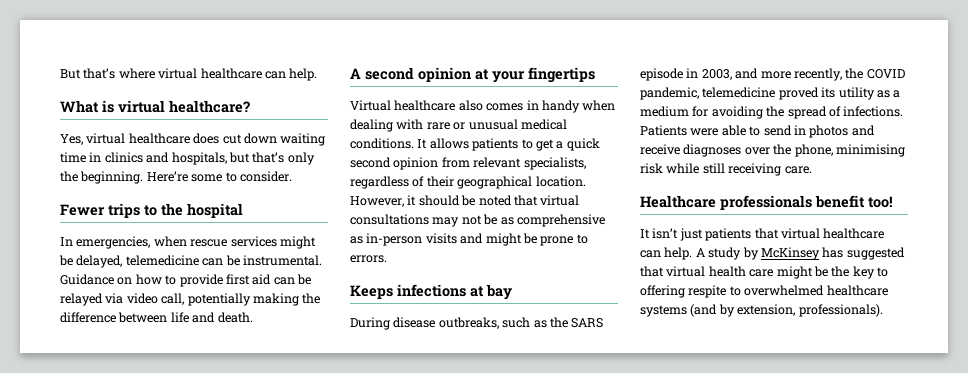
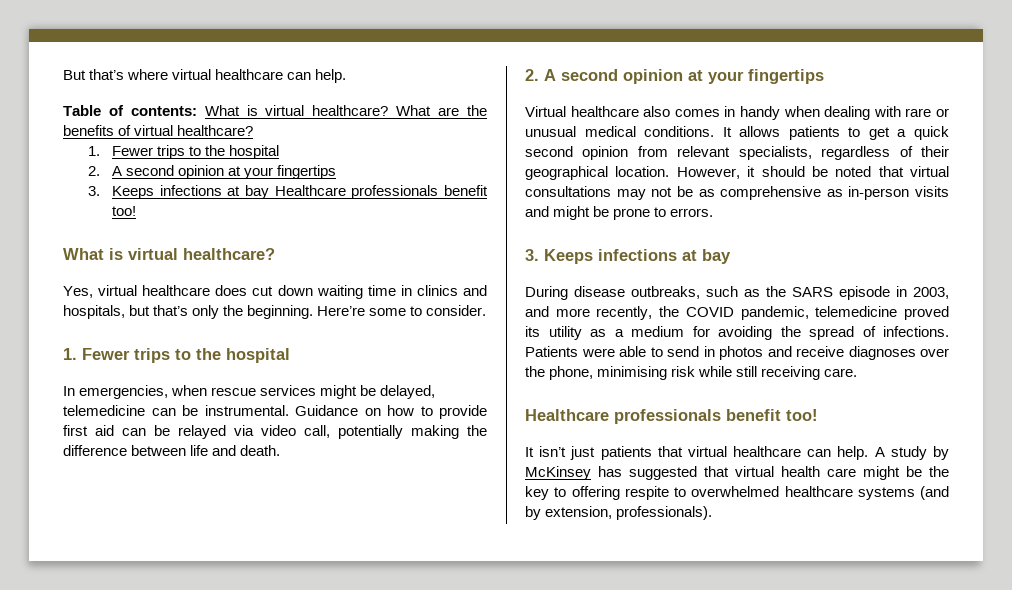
(318, 74) none -> [63,105,488,116] [63,125,254,136] [87,145,280,159] [87,165,337,179] [87,185,488,199] [112,206,137,216] // Table of contents: What is virtual healthcare? What are the benefits of virtual healthcare? // 1. Fewer trips to the hospital // 2. A second opinion at your fingertips // 3. Keeps infections at bay Healthcare professionals benefit too!
(292, 176) none -> [63,348,77,360] 1.
(253, 317) none -> [525,69,539,81] 2.
(387, 259) none -> [525,249,539,261] 3.

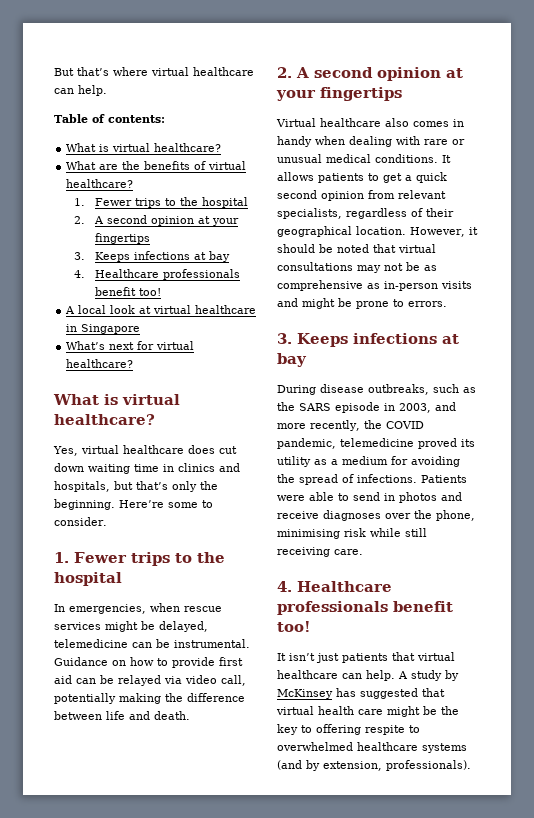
[204,105,389,116] What is virtual healthcare? -> [66,143,222,152] // What is virtual healthcare? //
[274,185,488,199] [112,206,137,216] Healthcare professionals benefit too! -> [74,269,240,280] [94,287,161,296] [65,305,257,314] [66,324,141,334] [66,341,195,350] [66,359,134,368] // 4. Healthcare professionals benefit too! // A local look at virtual healthcare in Singapore // What’s next for virtual healthcare?
(858, 372) none -> [277,581,292,592] 4.

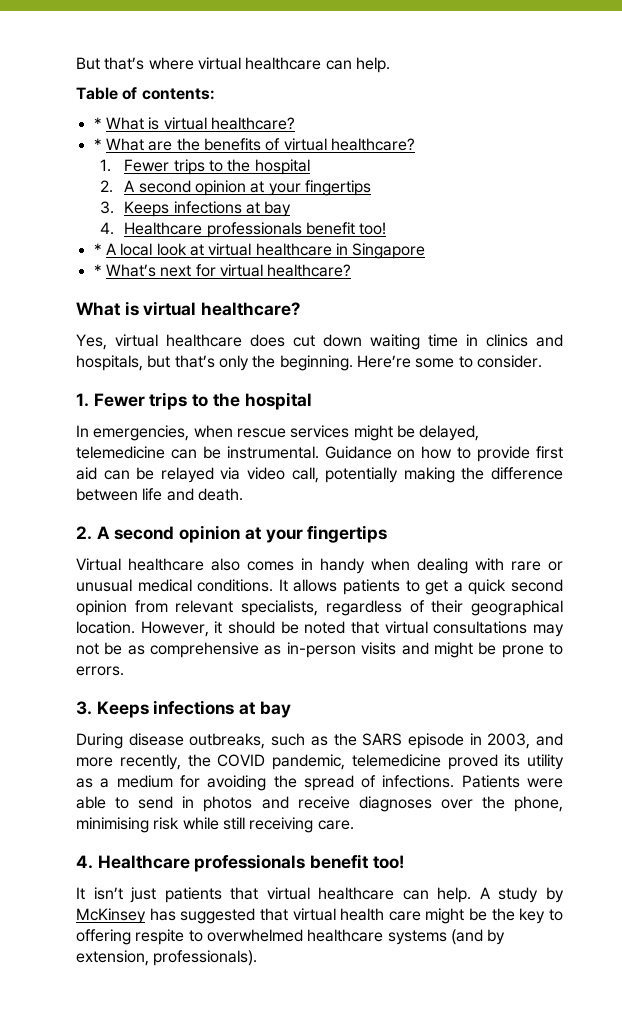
[66,143,222,152] What is virtual healthcare? // -> [93,117,295,130] [93,138,102,150] * What is virtual healthcare? // *
(161, 292) none -> [93,243,102,255] *
(141, 329) none -> [93,264,102,276] *

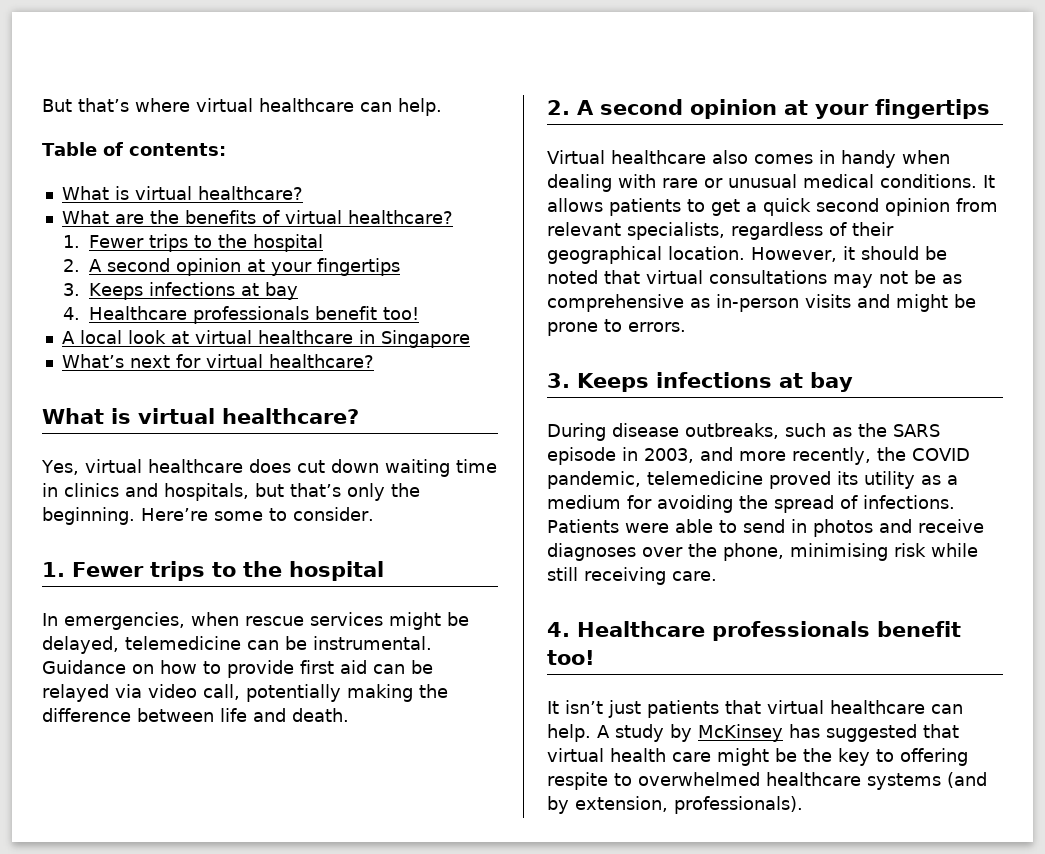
[93,117,295,130] [93,138,102,150] * What is virtual healthcare? // * -> [61,186,303,200] What is virtual healthcare? //
[93,243,102,255] * -> (420, 313) none
[93,264,102,276] * -> (470, 339) none

